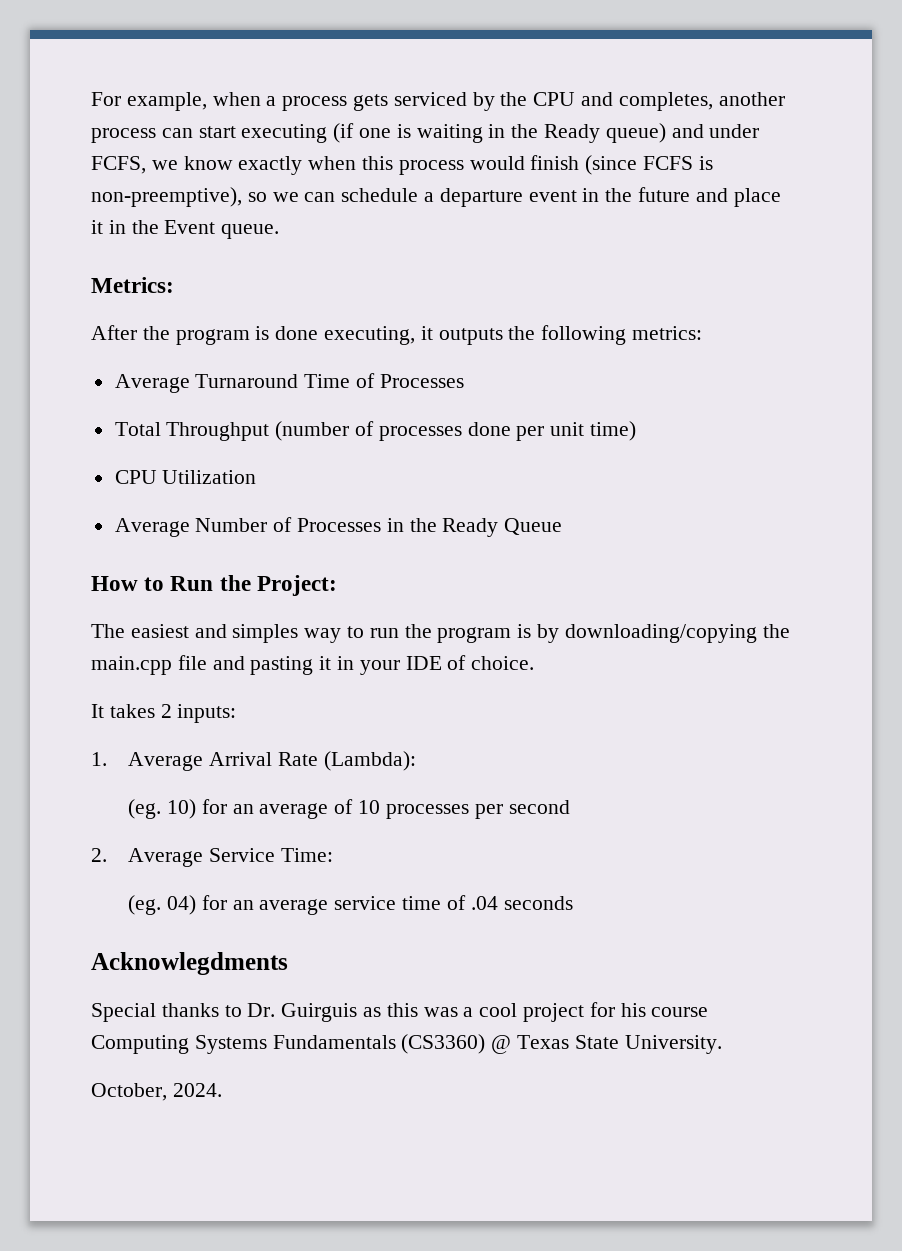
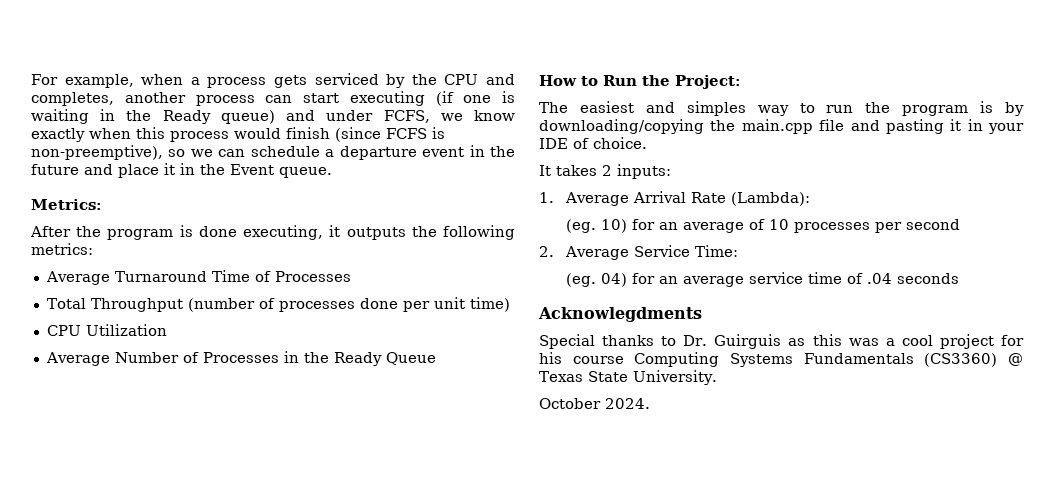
[91,1083,167,1101] October, -> [539,398,601,409] October

